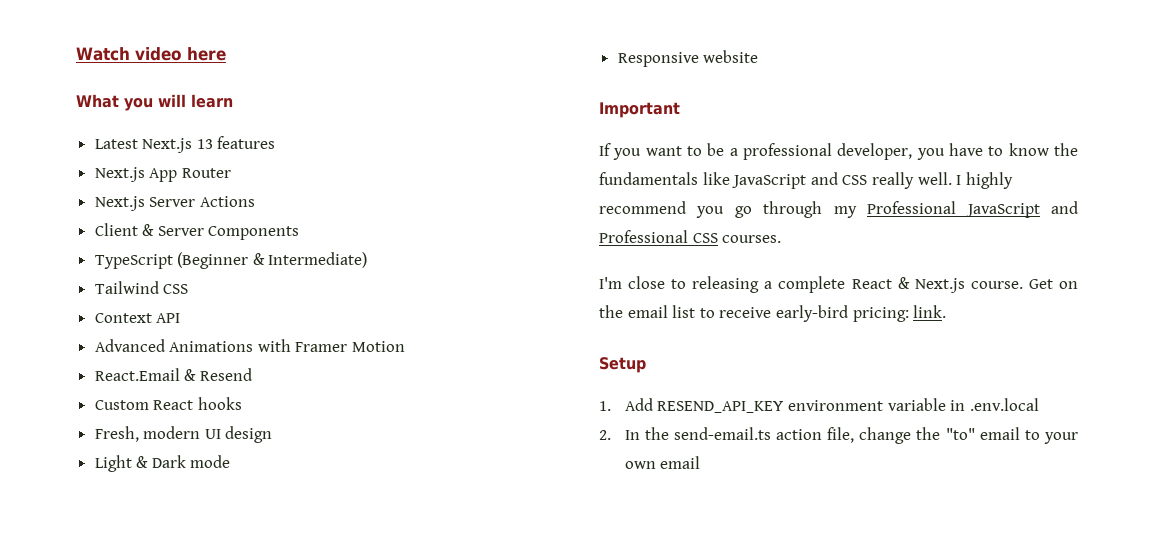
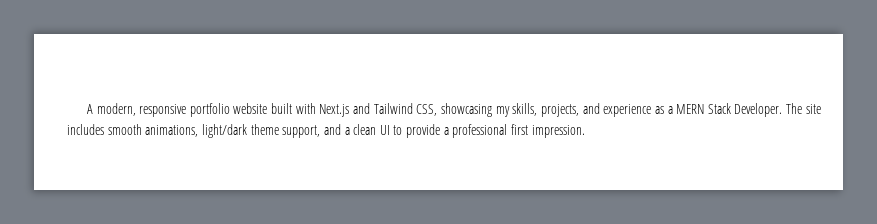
[76,47,226,61] [76,94,233,111] [94,136,276,153] [94,167,231,182] [94,196,255,211] [94,223,300,240] [94,252,368,269] [94,281,189,294] [94,313,181,323] [94,339,406,352] [94,368,252,381] [94,397,242,410] [94,426,273,443] [94,455,231,472] [617,50,759,67] [599,102,680,118] [599,143,1078,160] [599,172,1013,189] [599,201,1078,218] [599,230,782,243] [599,276,1078,293] [599,305,947,322] [599,357,646,373] [599,398,1039,413] [599,427,1078,444] [624,456,701,469] Watch video here // What you will learn // Latest Next.js 13 features // Next.js App Router // Next.js Server Actions // Client & Server Components // TypeScript (Beginner & Intermediate) // Tailwind CSS // Context API // Advanced Animations with Framer Motion // React.Email & Resend // Custom React hooks // Fresh, modern UI design // Light & Dark mode // Responsive website // Important // If you want to be a professional developer, you have to know the fundamentals like JavaScript and CSS really well. I highly recommend you go through my Professional JavaScript and Professional CSS courses. // I'm close to releasing a complete React & Next.js course. Get on the email list to receive early-bird pricing: link. // Setup // 1. Add RESEND_API_KEY environment variable in .env.local // 2. In the send-email.ts action file, change the "to" email to your own email -> [86,103,821,117] [67,124,585,138] A modern, responsive portfolio website built with Next.js and Tailwind CSS, showcasing my skills, projects, and experience as a MERN Stack Developer. The site includes smooth animations, light/dark theme support, and a clean UI to provide a professional first impression.

